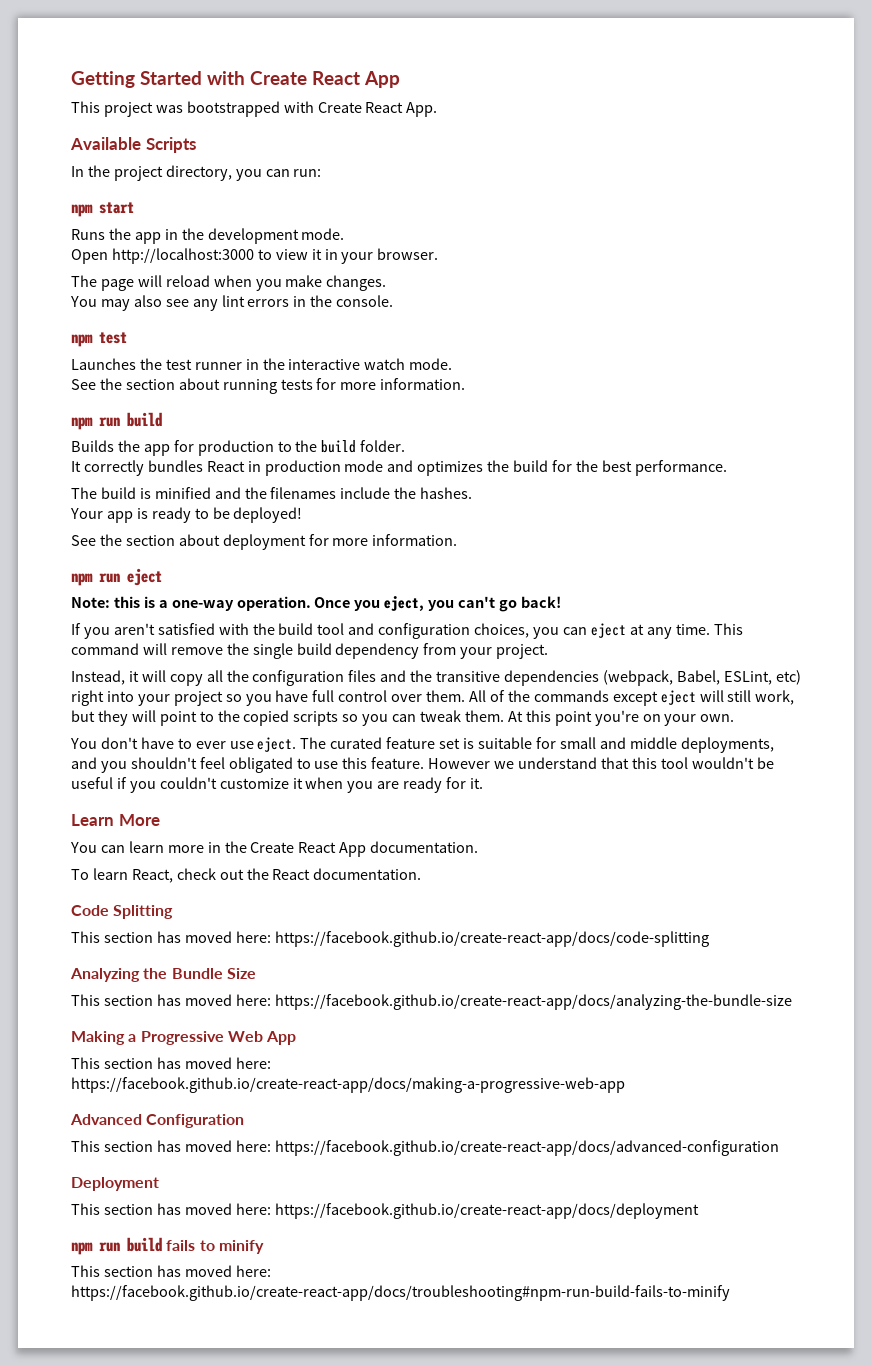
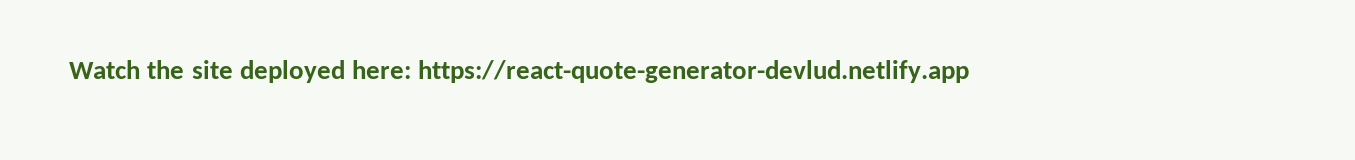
[71,71,400,88] [71,101,438,117] [70,137,196,153] [71,165,322,181] [71,202,134,217] [71,228,345,244] [71,248,439,264] [71,275,387,291] [70,295,394,311] [71,332,127,347] [71,358,453,370] [71,378,466,394] [71,412,162,430] [71,440,406,456] [71,460,727,476] [71,487,473,499] [70,507,303,523] [71,534,458,550] [71,568,162,586] [71,596,561,612] [71,623,743,639] [71,643,549,659] [71,670,801,686] [71,690,795,706] [71,710,735,726] [70,737,774,753] [71,757,774,773] [71,777,484,793] [71,814,160,826] [70,841,479,857] [71,868,422,883] [71,905,174,919] [71,931,709,947] [70,968,256,982] [71,994,792,1010] [71,1031,297,1045] [71,1057,271,1069] [71,1077,625,1093] [70,1114,245,1128] [71,1140,779,1156] [71,1177,159,1191] [71,1203,699,1219] [71,1237,264,1255] [71,1265,271,1277] [71,1285,730,1301] Getting Started with Create React App // This project was bootstrapped with Create React App. // Available Scripts // In the project directory, you can run: // npm start // Runs the app in the development mode. // Open http://localhost:3000 to view it in your browser. // The page will reload when you make changes. // You may also see any lint errors in the console. // npm test // Launches the test runner in the interactive watch mode. // See the section about running tests for more information. // npm run build // Builds the app for production to the build folder. // It correctly bundles React in production mode and optimizes the build for the best performance. // The build is minified and the filenames include the hashes. // Your app is ready to be deployed! // See the section about deployment for more information. // npm run eject // Note: this is a one-way operation. Once you eject, you can't go back! // If you aren't satisfied with the build tool and configuration choices, you can eject at any time. This command will remove the single build dependency from your project. // Instead, it will copy all the configuration files and the transitive dependencies (webpack, Babel, ESLint, etc) right into your project so you have full control over them. All of the commands except eject will still work, but they will point to the copied scripts so you can tweak them. At this point you're on your own. // You don't have to ever use eject. The curated feature set is suitable for small and middle deployments, and you shouldn't feel obligated to use this feature. However we understand that this tool wouldn't be useful if you couldn't customize it when you are ready for it. // Learn More // You can learn more in the Create React App documentation. // To learn React, check out the React documentation. // Code Splitting // This section has moved here: https://facebook.github.io/create-react-app/docs/code-splitting // Analyzing the Bundle Size // This section has moved here: https://facebook.github.io/create-react-app/docs/analyzing-the-bundle-size // Making a Progressive Web App // This section has moved here: https://facebook.github.io/create-react-app/docs/making-a-progressive-web-app // Advanced Configuration // This section has moved here: https://facebook.github.io/create-react-app/docs/advanced-configuration // Deployment // This section has moved here: https://facebook.github.io/create-react-app/docs/deployment // npm run build fails to minify // This section has moved here: https://facebook.github.io/create-react-app/docs/troubleshooting#npm-run-build-fails-to-minify -> [69,60,970,83] Watch the site deployed here: https://react-quote-generator-devlud.netlify.app

